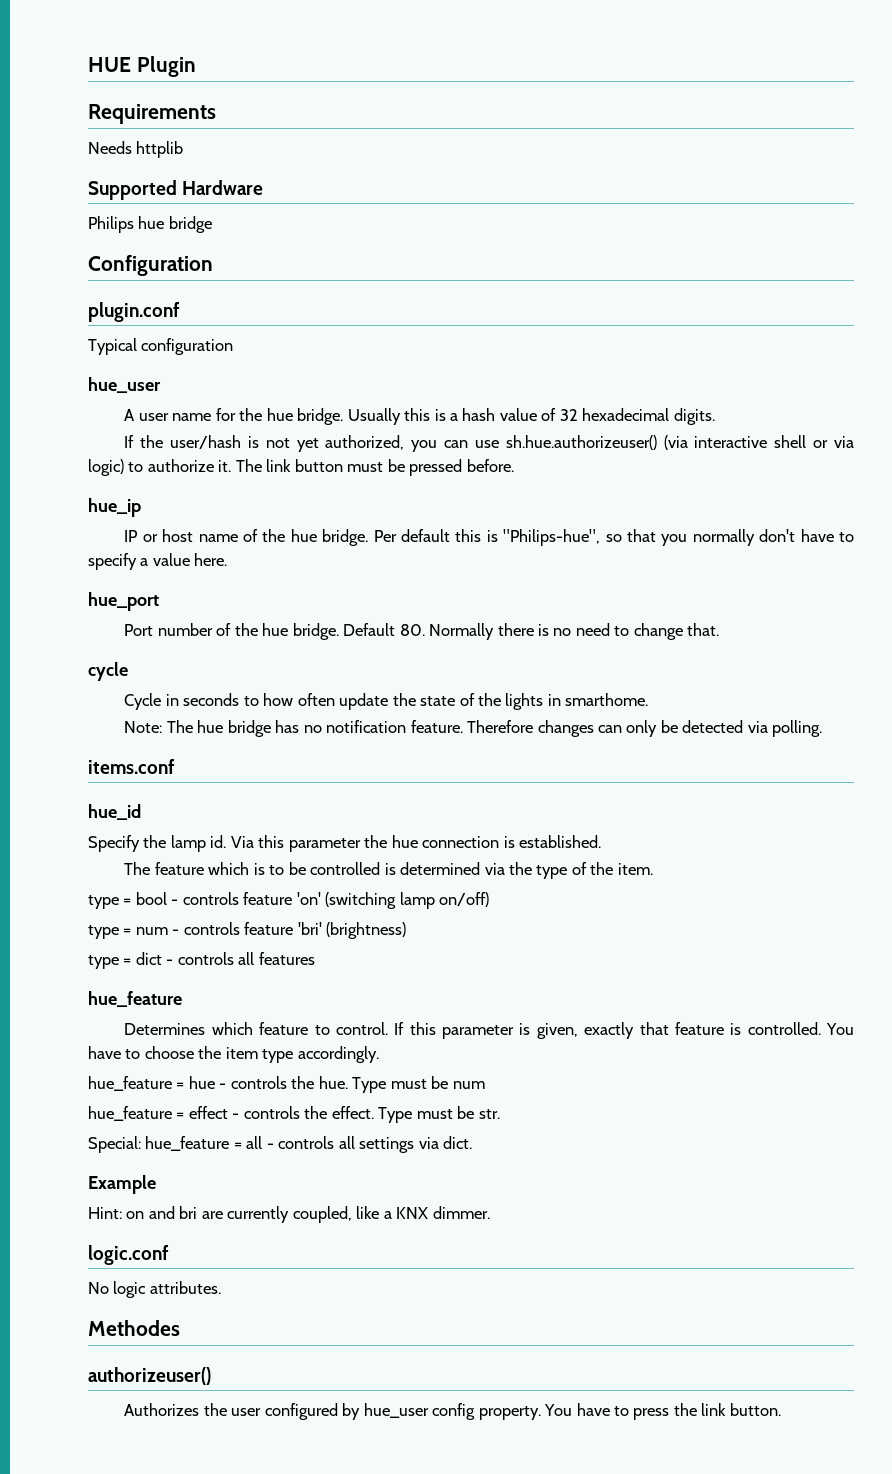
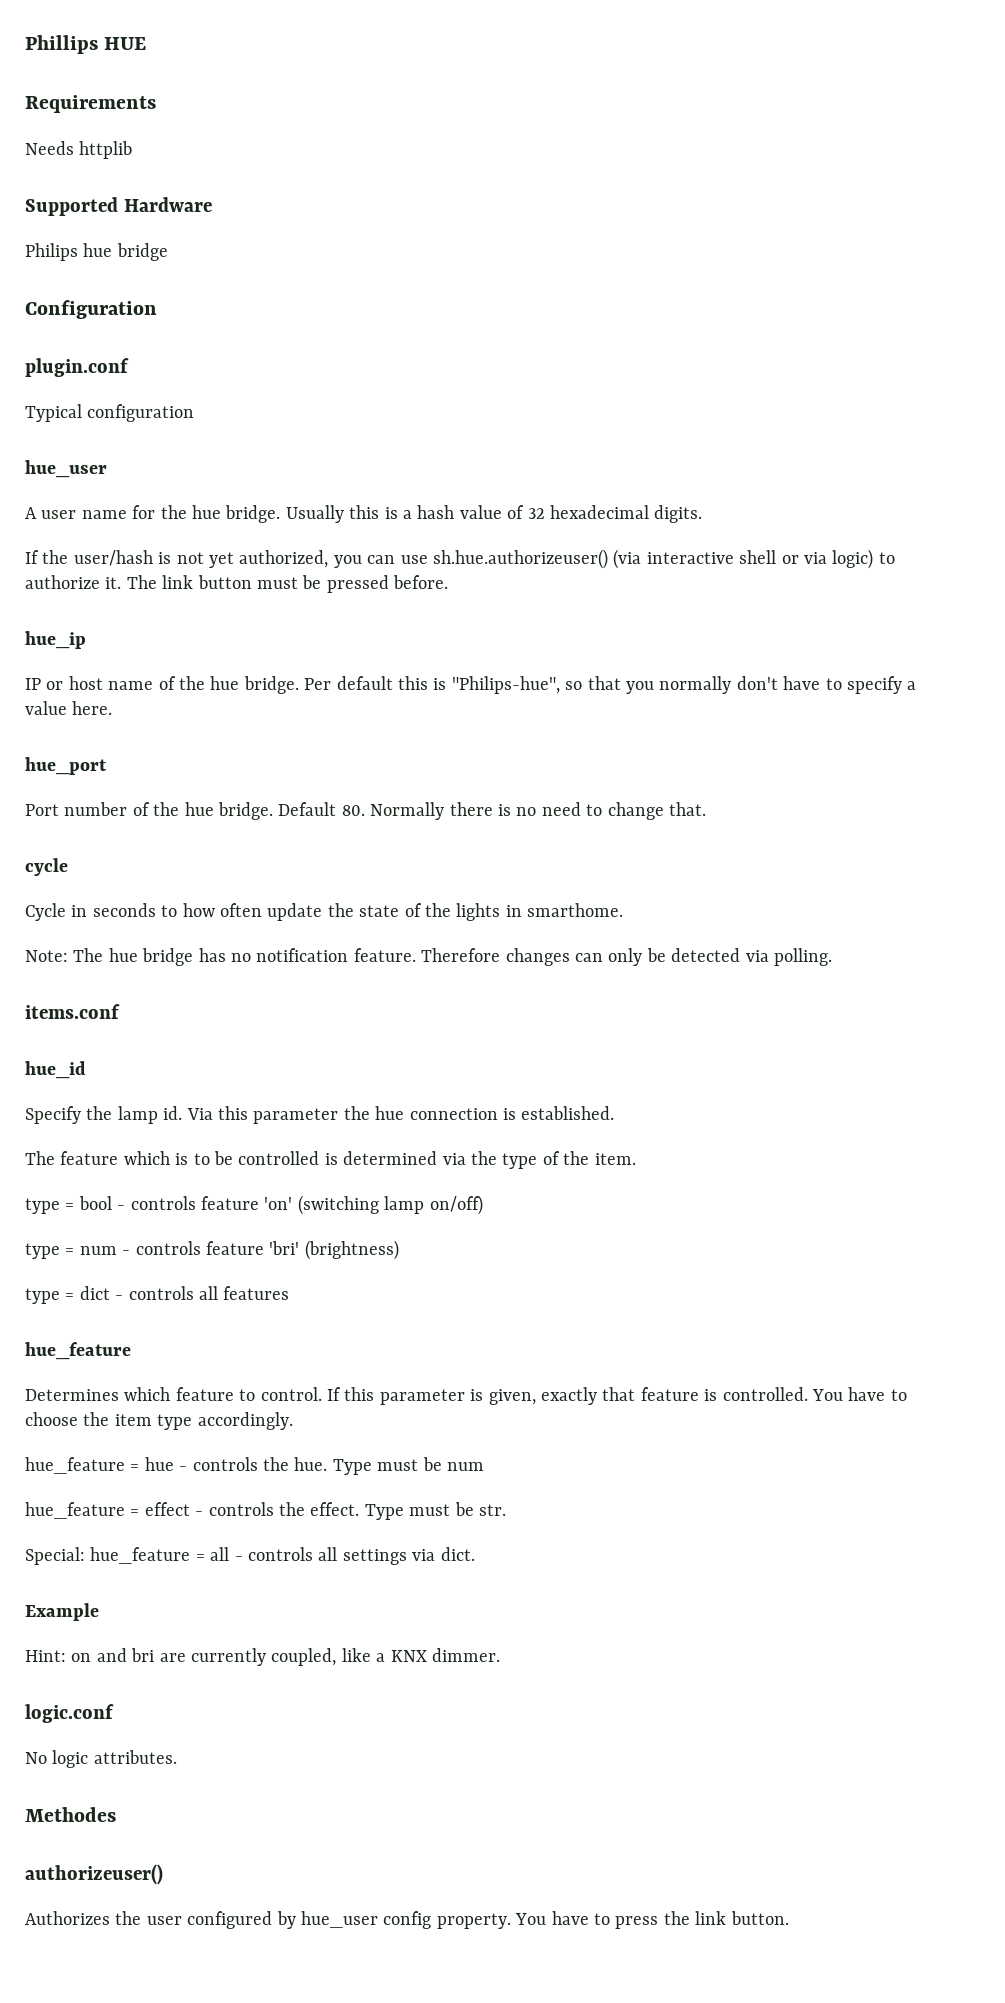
(88, 64) none -> [25,35,98,54] Phillips
[136,56,196,77] Plugin -> (147, 43) none

